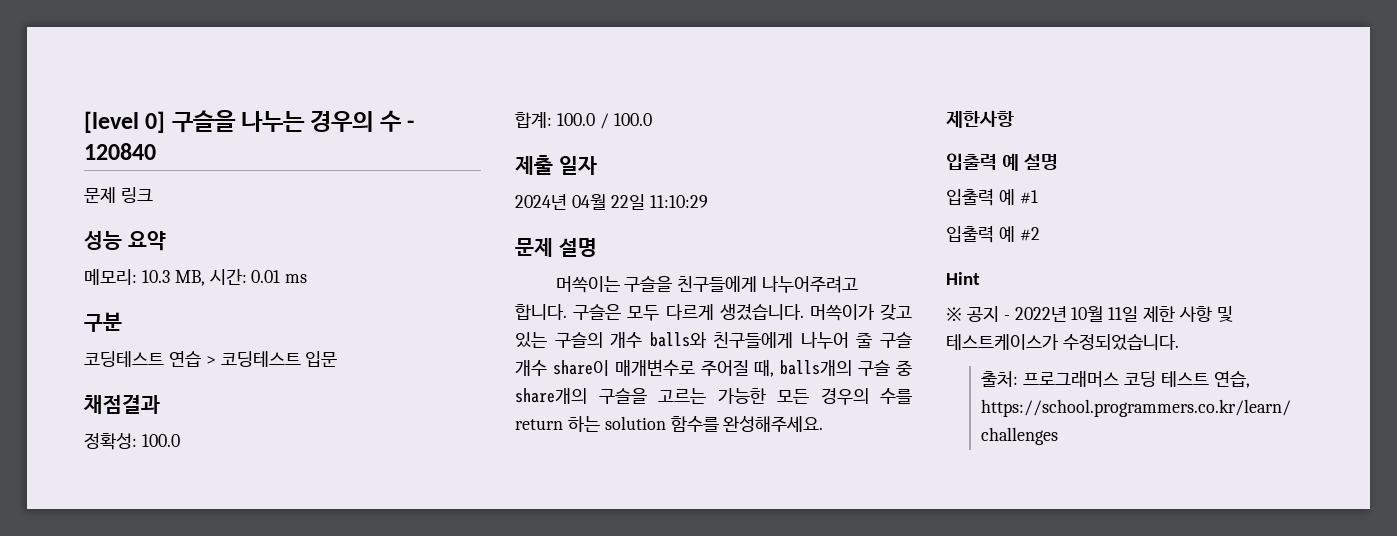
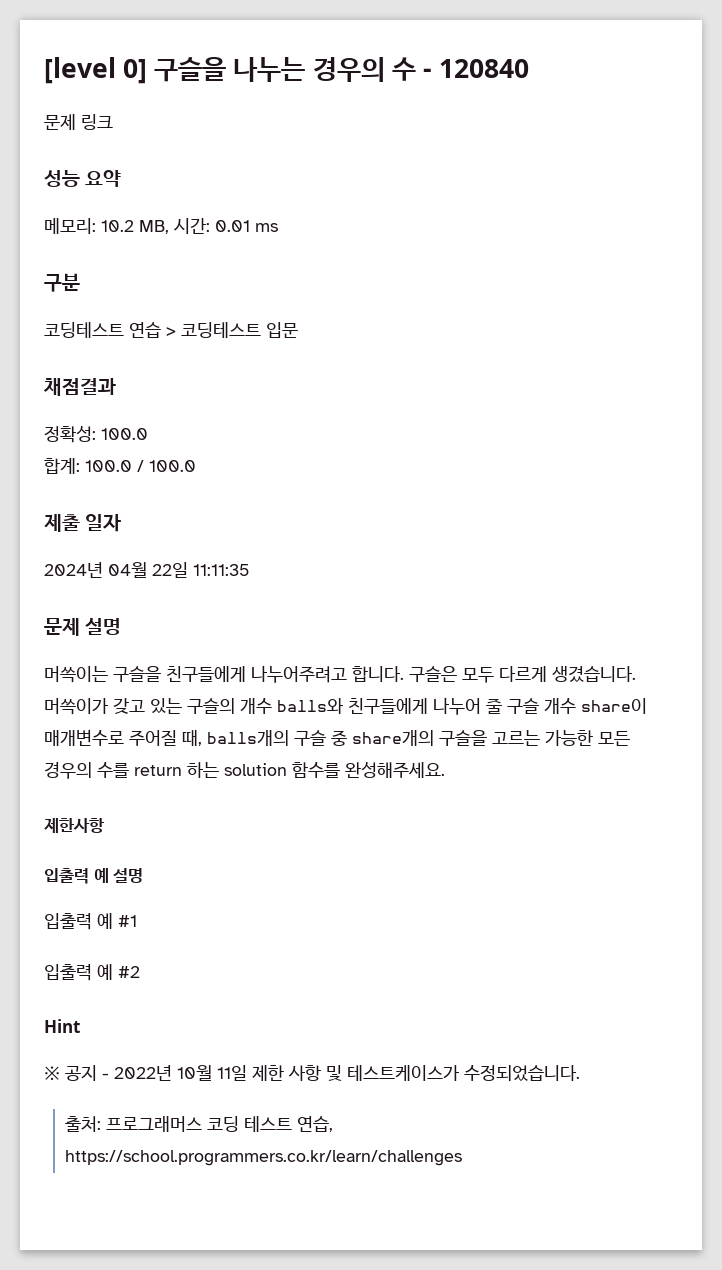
[141,270,170,283] 10.3 -> [101,220,134,232] 10.2
[649,195,708,208] 11:10:29 -> [193,564,250,576] 11:11:35

